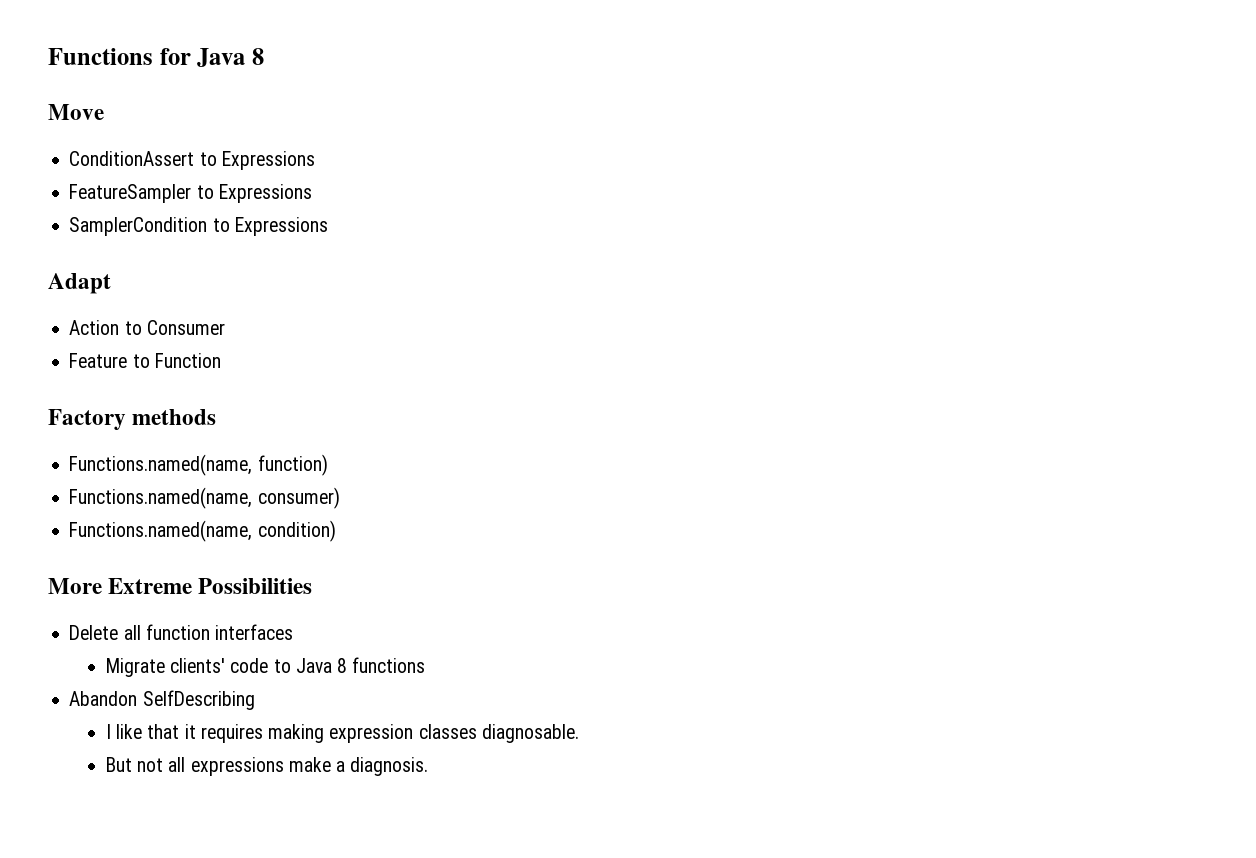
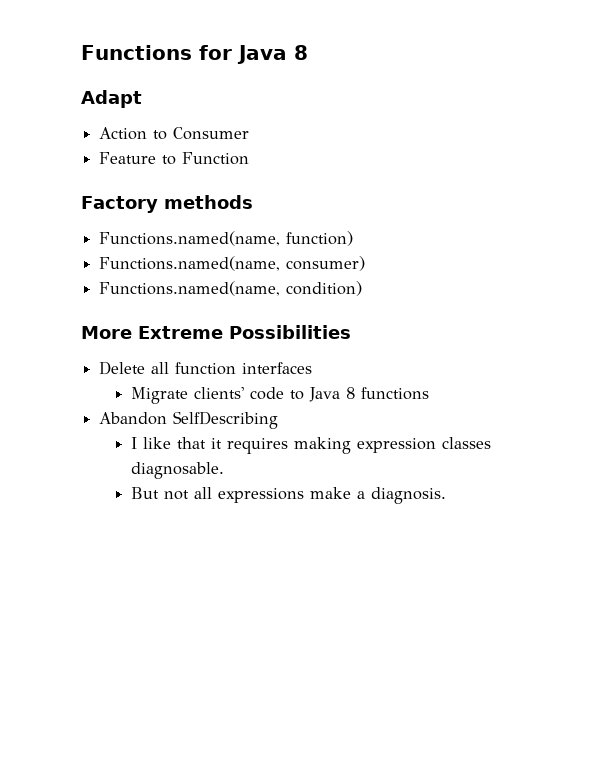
[48,104,104,120] [69,151,315,170] [69,184,312,203] [69,217,328,236] // Move // ConditionAssert to Expressions // FeatureSampler to Expressions // SamplerCondition to Expressions -> (308, 52) none

